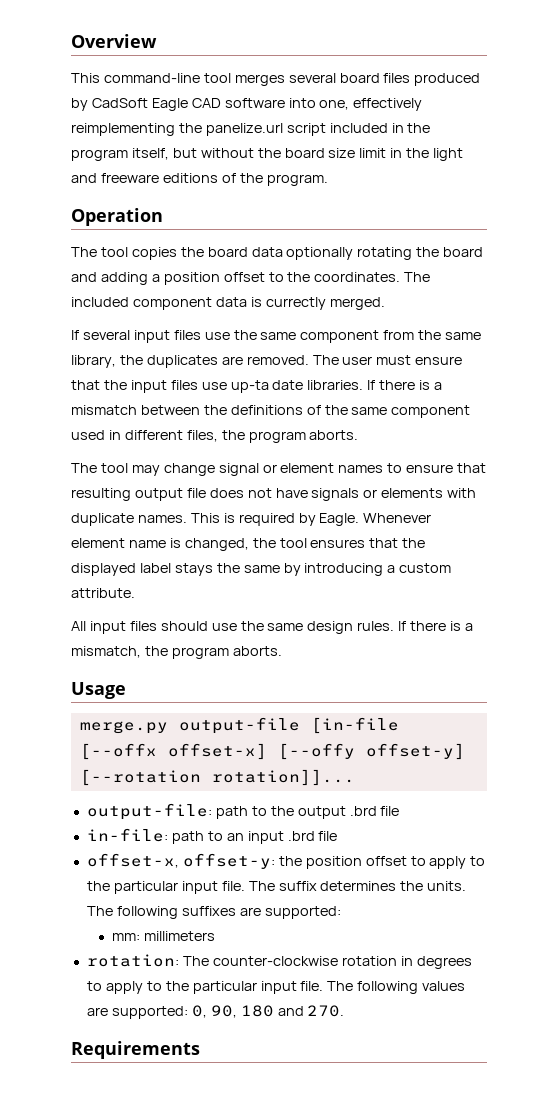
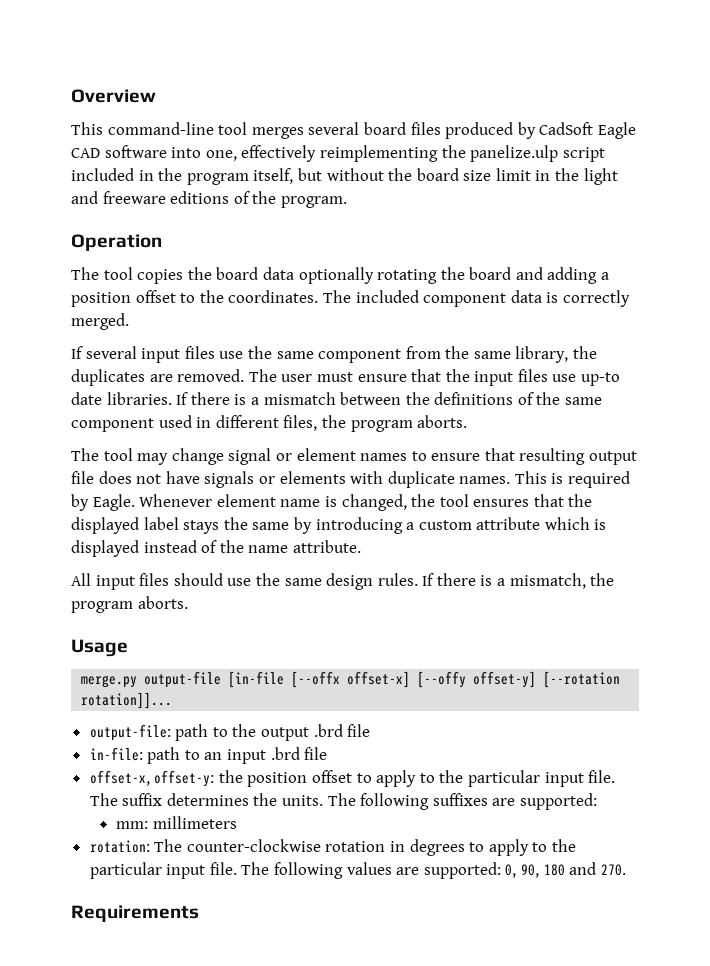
[205,123,283,136] panelize.url -> [470,145,559,162] panelize.ulp
[265,297,326,310] currectly -> [562,290,630,307] correctly
[230,380,269,393] up-ta -> [581,372,621,386] up-to
(452, 568) none -> [476,517,607,530] [71,540,289,557] attribute which is displayed instead of the name

